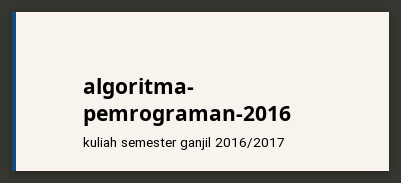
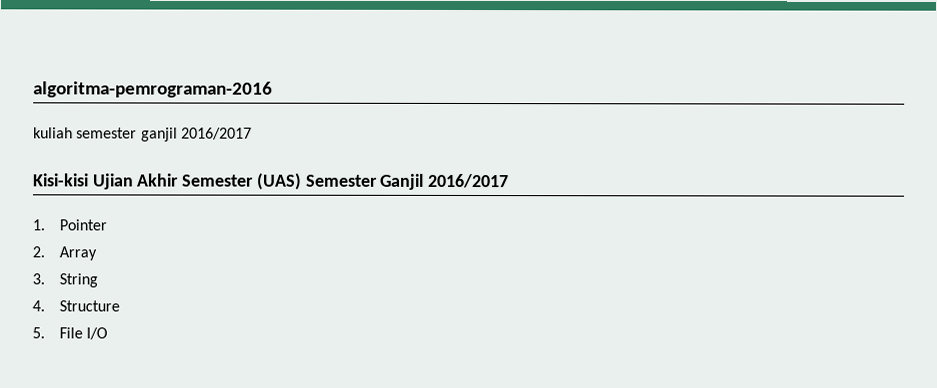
(285, 143) none -> [33,172,510,190] [32,219,108,231] [32,246,98,261] [32,273,99,288] [32,300,121,312] [32,327,109,340] // Kisi-kisi Ujian Akhir Semester (UAS) Semester Ganjil 2016/2017 // 1. Pointer // 2. Array // 3. String // 4. Structure // 5. File I/O

